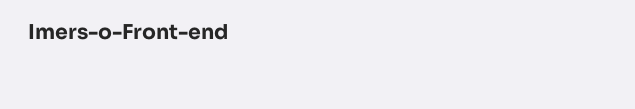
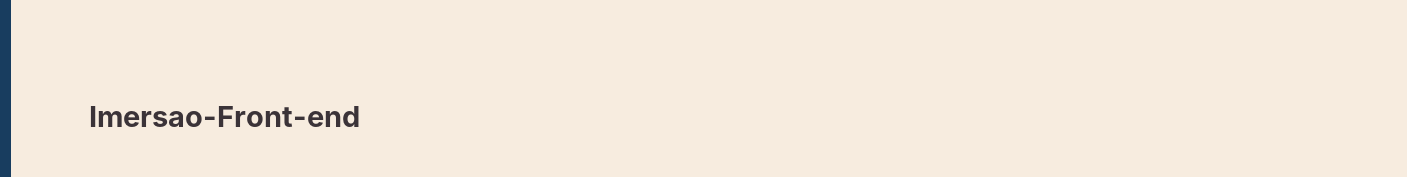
[28,24,228,40] Imers-o-Front-end -> [89,106,360,127] Imersao-Front-end

